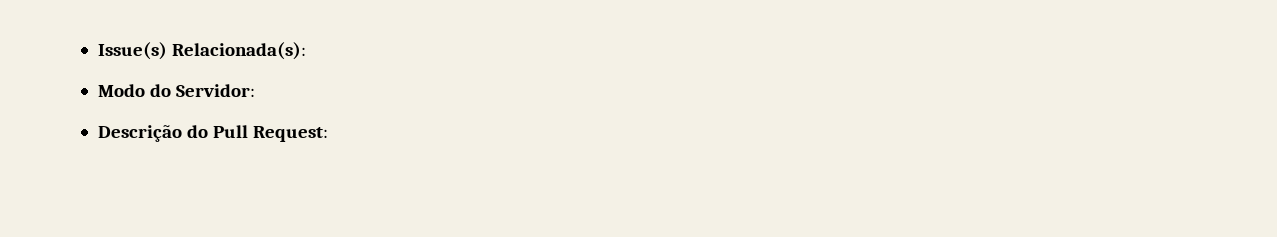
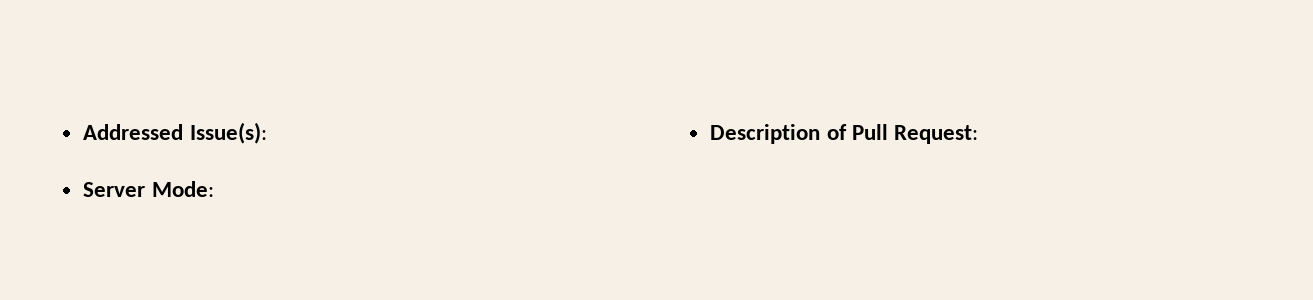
[97,42,307,60] [97,84,256,97] [97,125,209,142] Issue(s) Relacionada(s): // Modo do Servidor: // Descrição do -> [83,122,267,144] [83,181,214,197] [710,124,847,144] Addressed Issue(s): // Server Mode: // Description of

